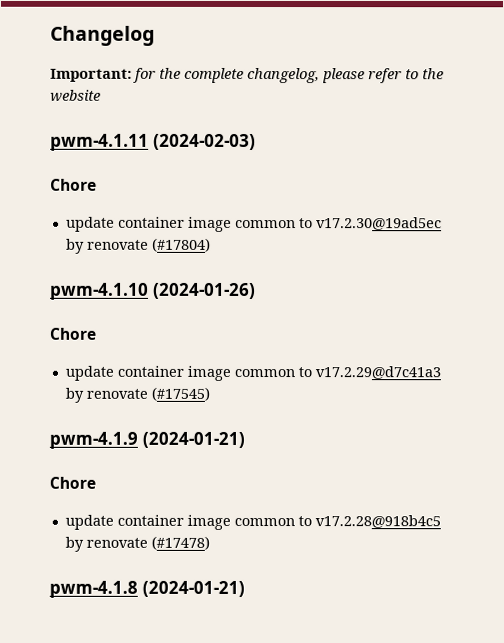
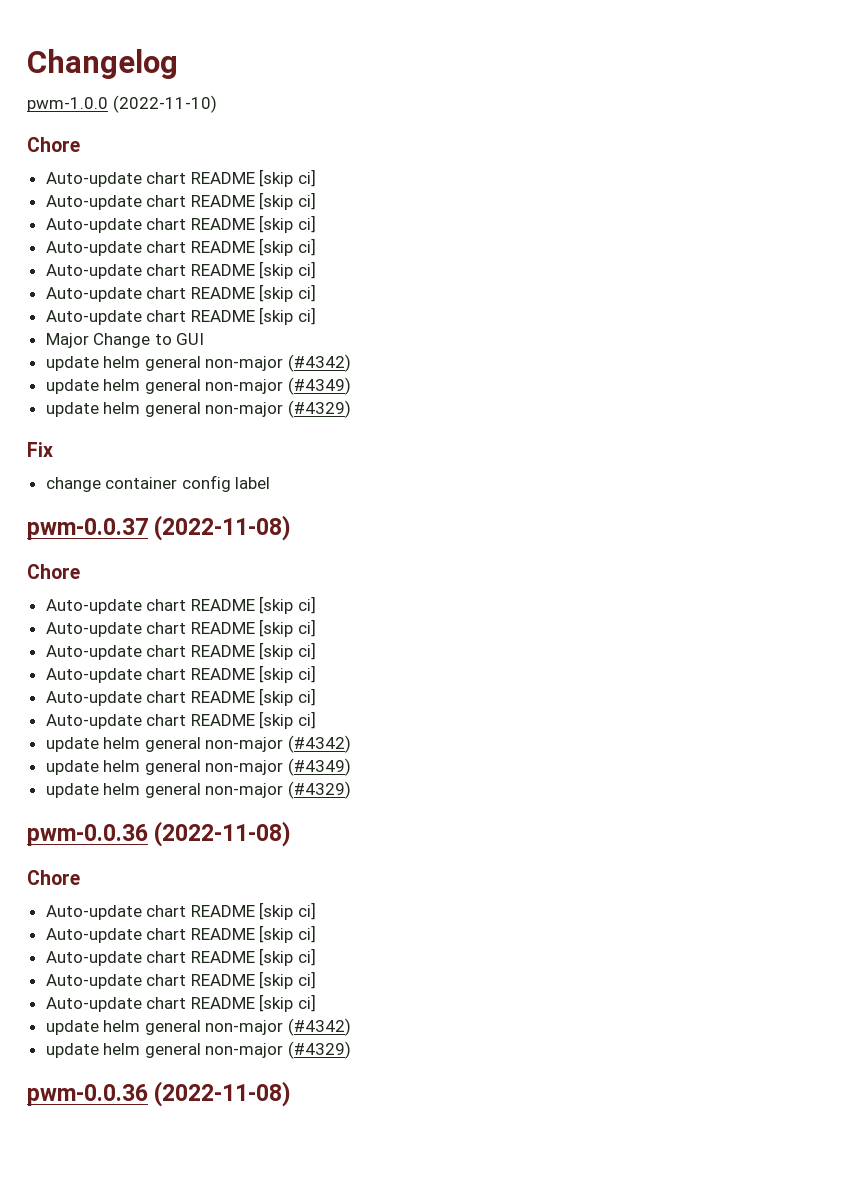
[50,67,444,84] [50,89,101,102] [50,133,256,151] [50,178,97,191] [65,216,442,232] [65,237,211,254] [50,282,256,300] [49,327,96,340] [64,365,441,381] [64,386,210,403] [49,431,245,449] [49,476,96,489] [64,514,441,530] [64,535,210,552] [49,580,245,598] Important: for the complete changelog, please refer to the website // pwm-4.1.11 (2024-02-03) // Chore // update container image common to v17.2.30@19ad5ec by renovate (#17804) // pwm-4.1.10 (2024-01-26) // Chore // update container image common to v17.2.29@d7c41a3 by renovate (#17545) // pwm-4.1.9 (2024-01-21) // Chore // update container image common to v17.2.28@918b4c5 by renovate (#17478) // pwm-4.1.8 (2024-01-21) -> [27,95,217,113] [27,137,80,152] [45,169,317,187] [45,192,317,210] [45,215,317,233] [45,238,317,256] [45,261,317,279] [45,284,317,302] [45,307,317,325] [45,333,205,348] [45,354,352,372] [45,377,352,395] [45,400,352,418] [27,442,53,457] [45,475,271,492] [27,515,292,541] [27,564,80,579] [45,596,317,614] [45,619,317,637] [45,642,317,660] [45,665,317,683] [45,688,317,706] [45,711,317,729] [45,735,352,753] [45,758,352,776] [45,781,352,799] [27,821,292,847] [27,870,80,885] [45,902,317,920] [45,925,317,943] [45,948,317,966] [45,971,317,989] [45,994,317,1012] [45,1018,352,1036] [45,1041,352,1059] [27,1081,292,1107] pwm-1.0.0 (2022-11-10) // Chore // Auto-update chart README [skip ci] // Auto-update chart README [skip ci] // Auto-update chart README [skip ci] // Auto-update chart README [skip ci] // Auto-update chart README [skip ci] // Auto-update chart README [skip ci] // Auto-update chart README [skip ci] // Major Change to GUI // update helm general non-major (#4342) // update helm general non-major (#4349) // update helm general non-major (#4329) // Fix // change container config label // pwm-0.0.37 (2022-11-08) // Chore // Auto-update chart README [skip ci] // Auto-update chart README [skip ci] // Auto-update chart README [skip ci] // Auto-update chart README [skip ci] // Auto-update chart README [skip ci] // Auto-update chart README [skip ci] // update helm general non-major (#4342) // update helm general non-major (#4349) // update helm general non-major (#4329) // pwm-0.0.36 (2022-11-08) // Chore // Auto-update chart README [skip ci] // Auto-update chart README [skip ci] // Auto-update chart README [skip ci] // Auto-update chart README [skip ci] // Auto-update chart README [skip ci] // update helm general non-major (#4342) // update helm general non-major (#4329) // pwm-0.0.36 (2022-11-08)

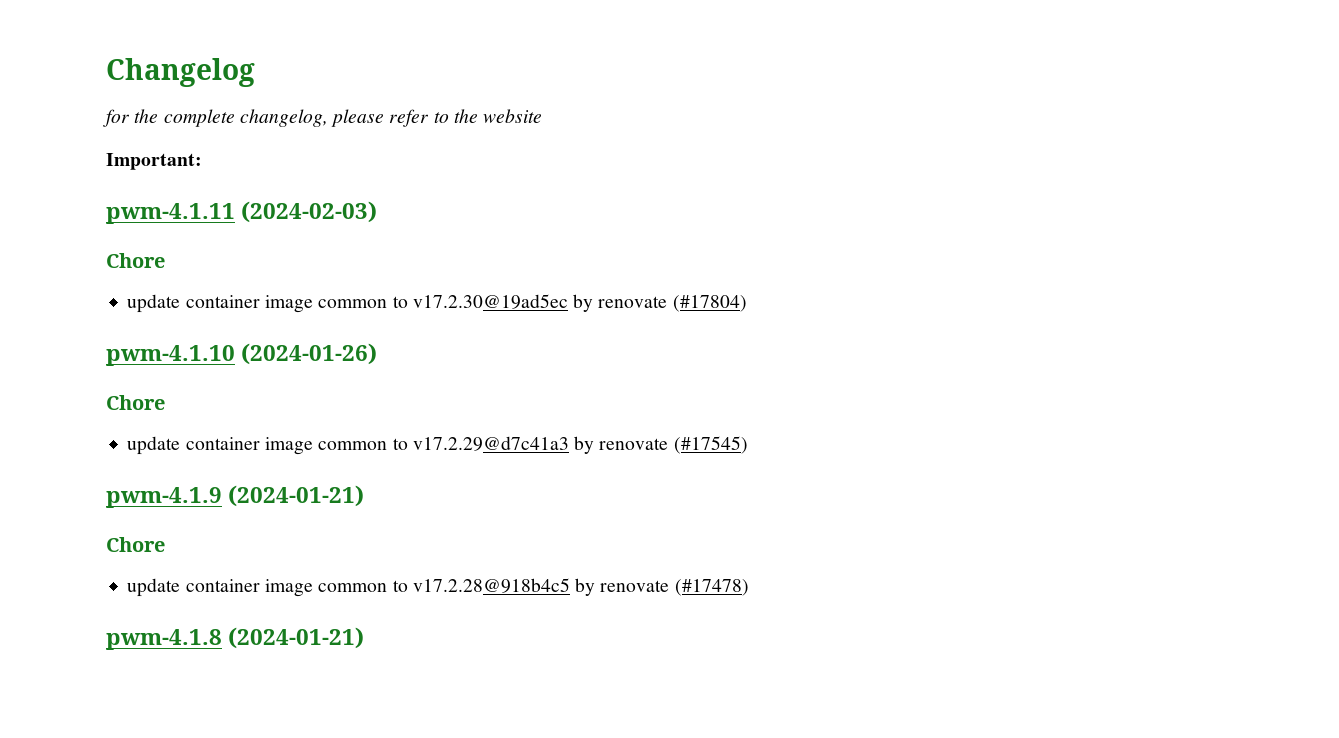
[27,95,217,113] [27,137,80,152] [45,169,317,187] [45,192,317,210] [45,215,317,233] [45,238,317,256] [45,261,317,279] [45,284,317,302] [45,307,317,325] [45,333,205,348] [45,354,352,372] [45,377,352,395] [45,400,352,418] [27,442,53,457] [45,475,271,492] [27,515,292,541] [27,564,80,579] [45,596,317,614] [45,619,317,637] [45,642,317,660] [45,665,317,683] [45,688,317,706] [45,711,317,729] [45,735,352,753] [45,758,352,776] [45,781,352,799] [27,821,292,847] [27,870,80,885] [45,902,317,920] [45,925,317,943] [45,948,317,966] [45,971,317,989] [45,994,317,1012] [45,1018,352,1036] [45,1041,352,1059] [27,1081,292,1107] pwm-1.0.0 (2022-11-10) // Chore // Auto-update chart README [skip ci] // Auto-update chart README [skip ci] // Auto-update chart README [skip ci] // Auto-update chart README [skip ci] // Auto-update chart README [skip ci] // Auto-update chart README [skip ci] // Auto-update chart README [skip ci] // Major Change to GUI // update helm general non-major (#4342) // update helm general non-major (#4349) // update helm general non-major (#4329) // Fix // change container config label // pwm-0.0.37 (2022-11-08) // Chore // Auto-update chart README [skip ci] // Auto-update chart README [skip ci] // Auto-update chart README [skip ci] // Auto-update chart README [skip ci] // Auto-update chart README [skip ci] // Auto-update chart README [skip ci] // update helm general non-major (#4342) // update helm general non-major (#4349) // update helm general non-major (#4329) // pwm-0.0.36 (2022-11-08) // Chore // Auto-update chart README [skip ci] // Auto-update chart README [skip ci] // Auto-update chart README [skip ci] // Auto-update chart README [skip ci] // Auto-update chart README [skip ci] // update helm general non-major (#4342) // update helm general non-major (#4329) // pwm-0.0.36 (2022-11-08) -> [103,109,543,127] [106,153,202,170] [106,201,378,224] [106,253,165,268] [127,294,747,313] [106,343,378,366] [106,395,165,410] [127,436,748,455] [106,485,365,508] [106,537,165,552] [127,578,749,597] [106,627,365,650] for the complete changelog, please refer to the website // Important: // pwm-4.1.11 (2024-02-03) // Chore // update container image common to v17.2.30@19ad5ec by renovate (#17804) // pwm-4.1.10 (2024-01-26) // Chore // update container image common to v17.2.29@d7c41a3 by renovate (#17545) // pwm-4.1.9 (2024-01-21) // Chore // update container image common to v17.2.28@918b4c5 by renovate (#17478) // pwm-4.1.8 (2024-01-21)

